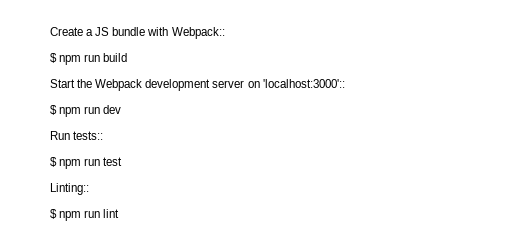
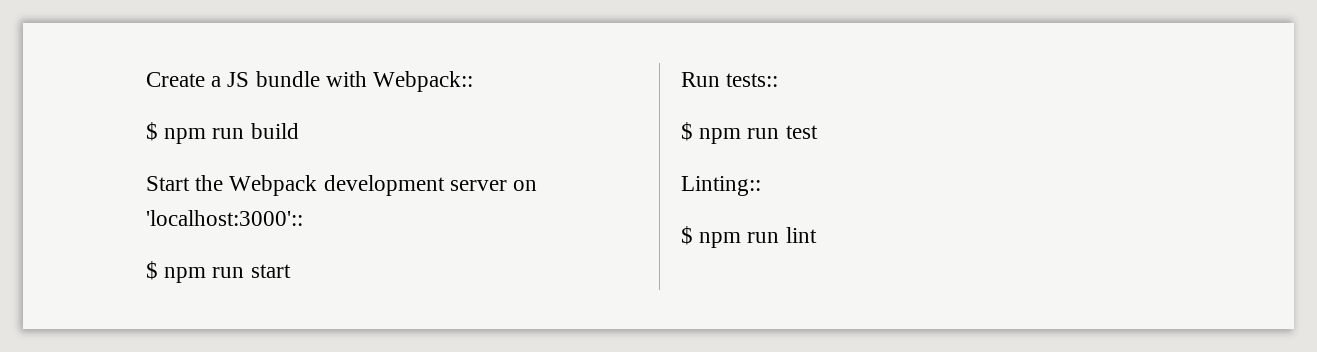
[103,105,122,114] dev -> [250,264,291,278] start

